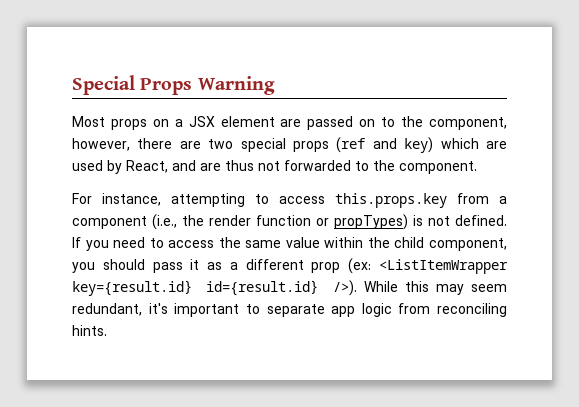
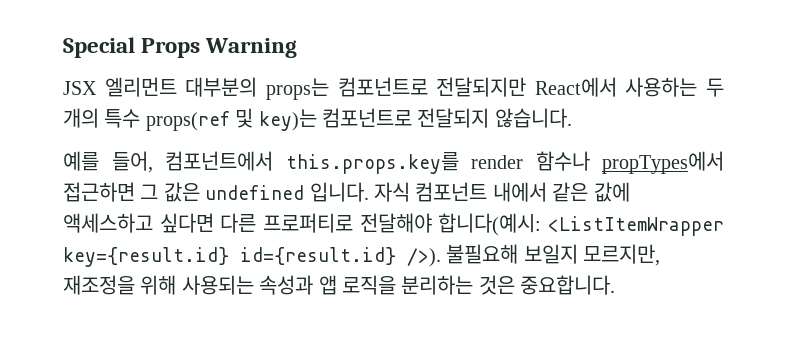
[72,116,508,130] [72,137,507,153] [72,160,477,174] [72,193,507,208] [72,214,507,230] [72,237,507,251] [72,258,508,274] [72,280,507,296] [72,303,507,317] [72,325,107,336] Most props on a JSX element are passed on to the component, however, there are two special props (ref and key) which are used by React, and are thus not forwarded to the component. // For instance, attempting to access this.props.key from a component (i.e., the render function or propTypes) is not defined. If you need to access the same value within the child component, you should pass it as a different prop (ex: <ListItemWrapper key={result.id} id={result.id} />). While this may seem redundant, it's important to separate app logic from reconciling hints. -> [63,77,724,100] [63,108,572,131] [63,151,724,174] [63,182,630,202] [63,213,724,236] [63,244,661,267] [63,275,616,295] JSX 엘리먼트 대부분의 props는 컴포넌트로 전달되지만 React에서 사용하는 두 개의 특수 props(ref 및 key)는 컴포넌트로 전달되지 않습니다. // 예를 들어, 컴포넌트에서 this.props.key를 render 함수나 propTypes에서 접근하면 그 값은 undefined 입니다. 자식 컴포넌트 내에서 같은 값에 액세스하고 싶다면 다른 프로퍼티로 전달해야 합니다(예시: <ListItemWrapper key={result.id} id={result.id} />). 불필요해 보일지 모르지만, 재조정을 위해 사용되는 속성과 앱 로직을 분리하는 것은 중요합니다.

